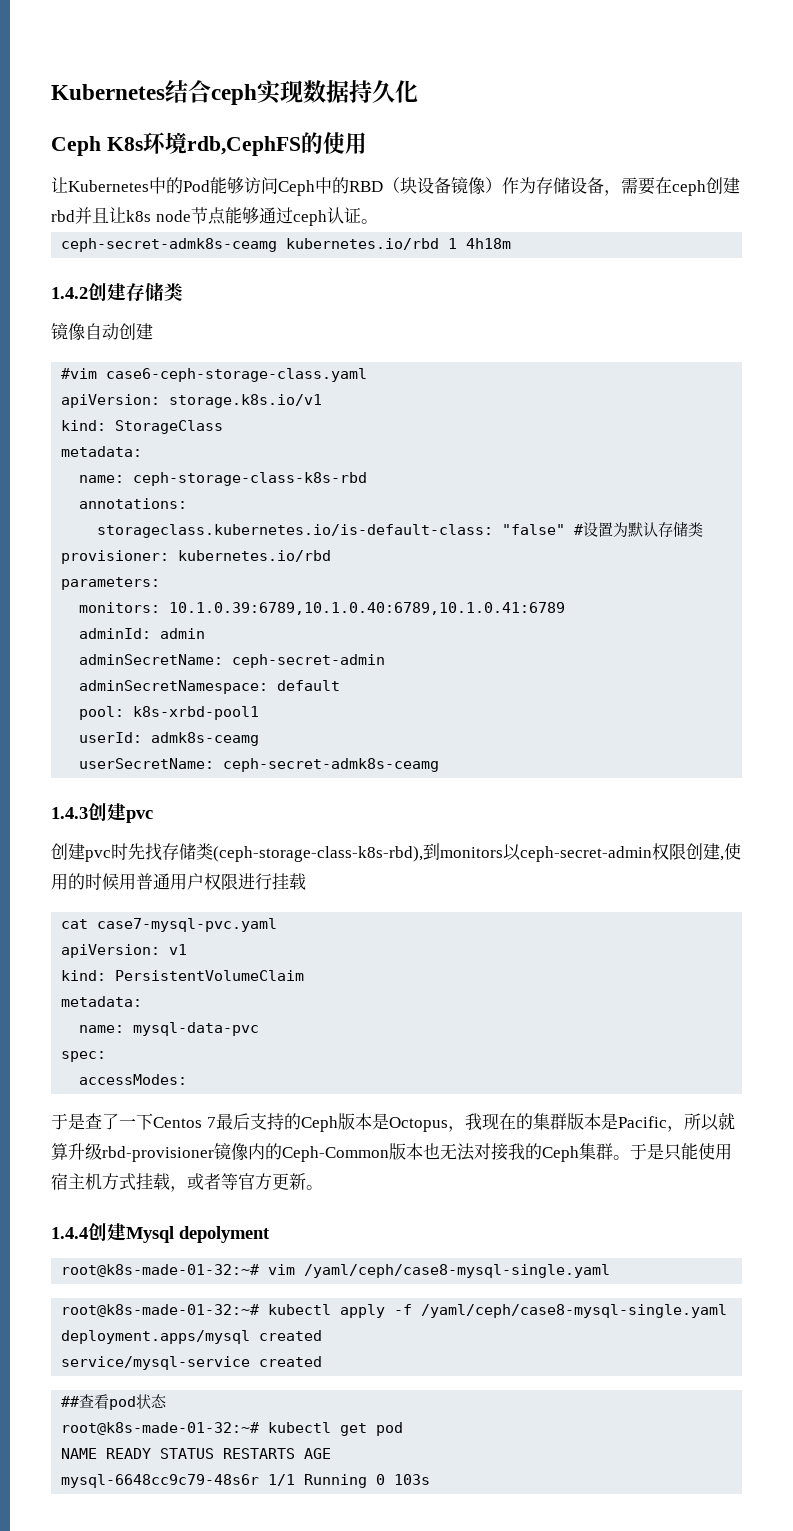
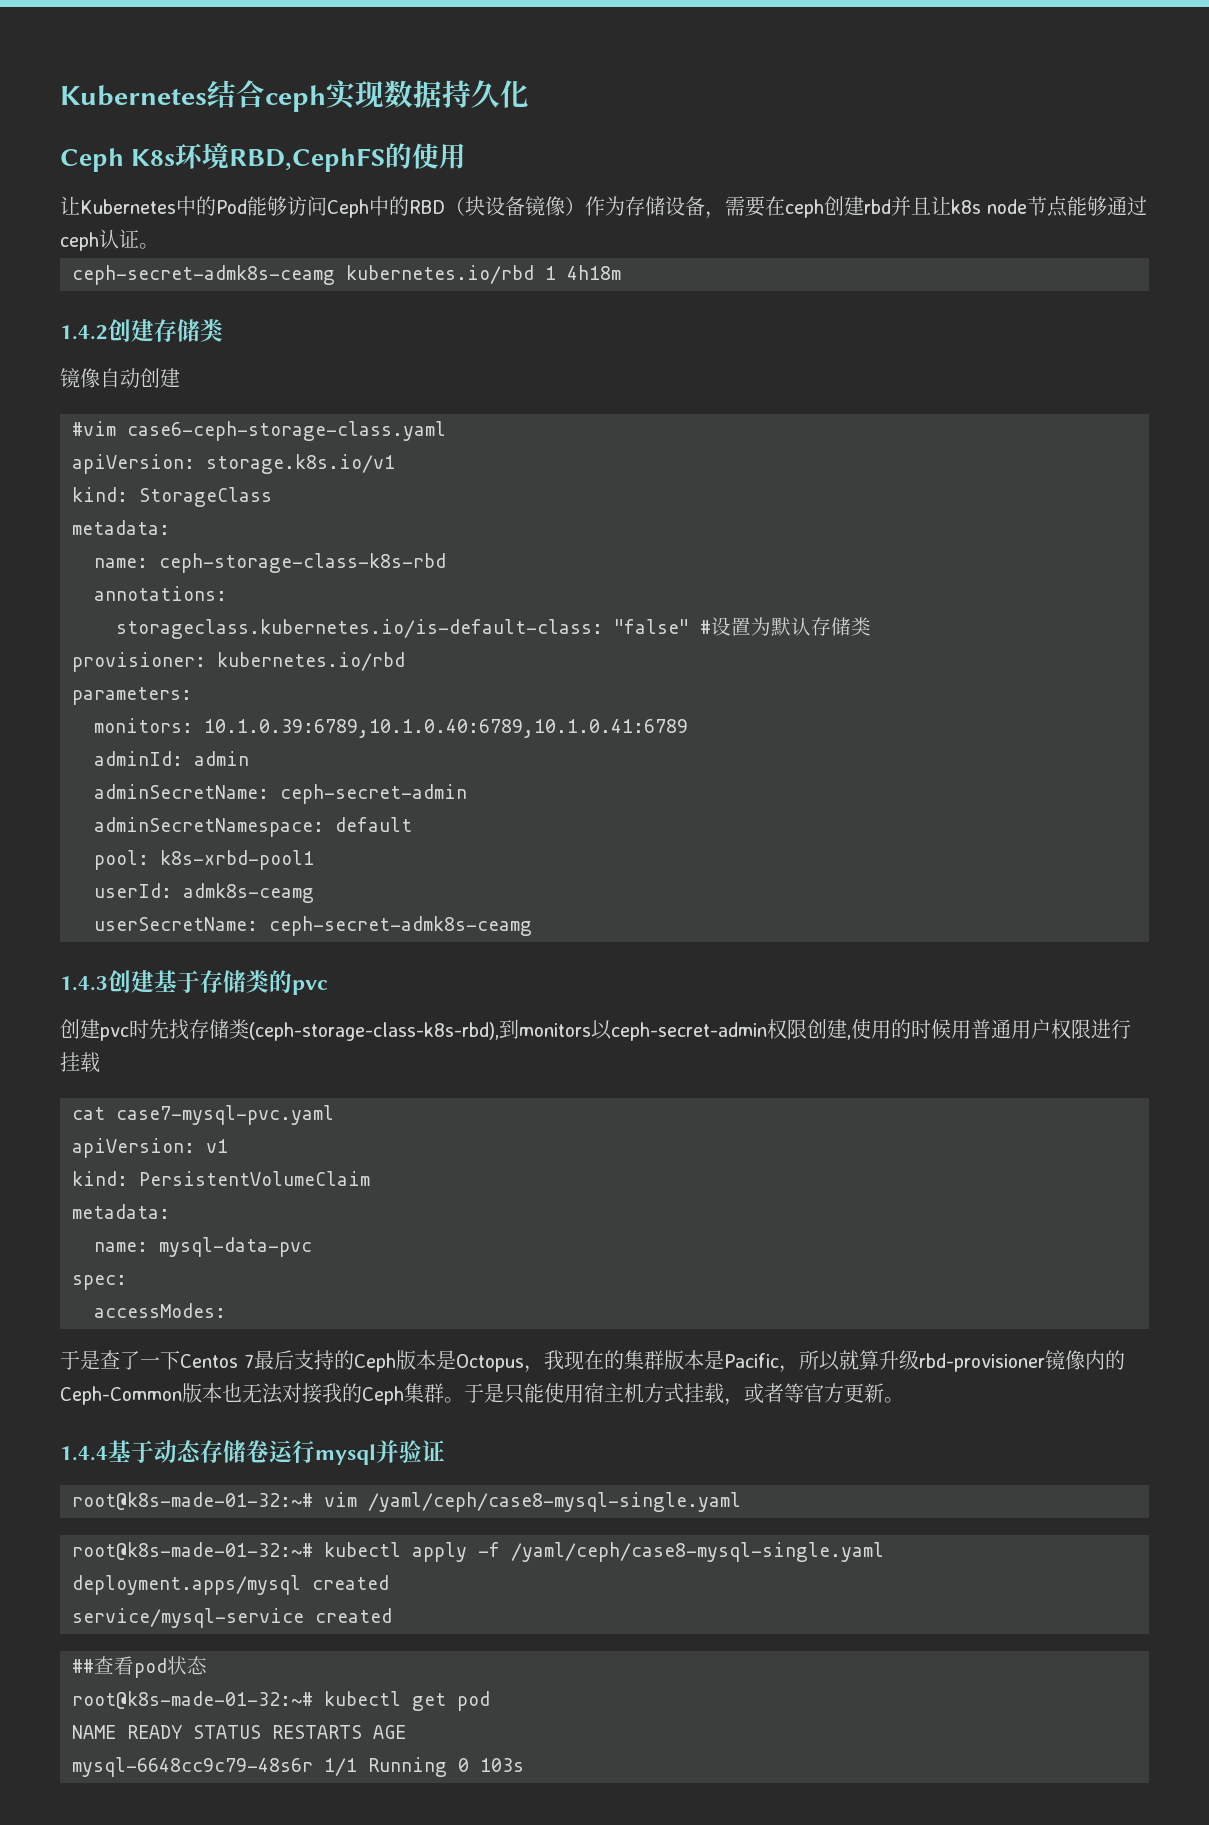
[186,136,301,156] rdb,CephFS -> [229,148,386,172] RBD,CephFS
(126, 812) none -> [154,970,292,993] 基于存储类的
[88,1222,270,1243] 创建Mysql depolyment -> [108,1440,445,1465] 基于动态存储卷运行mysql并验证

